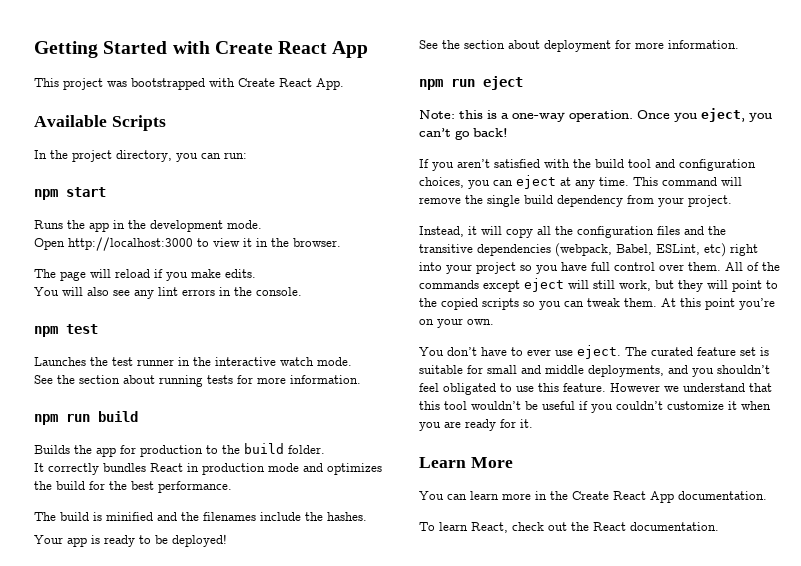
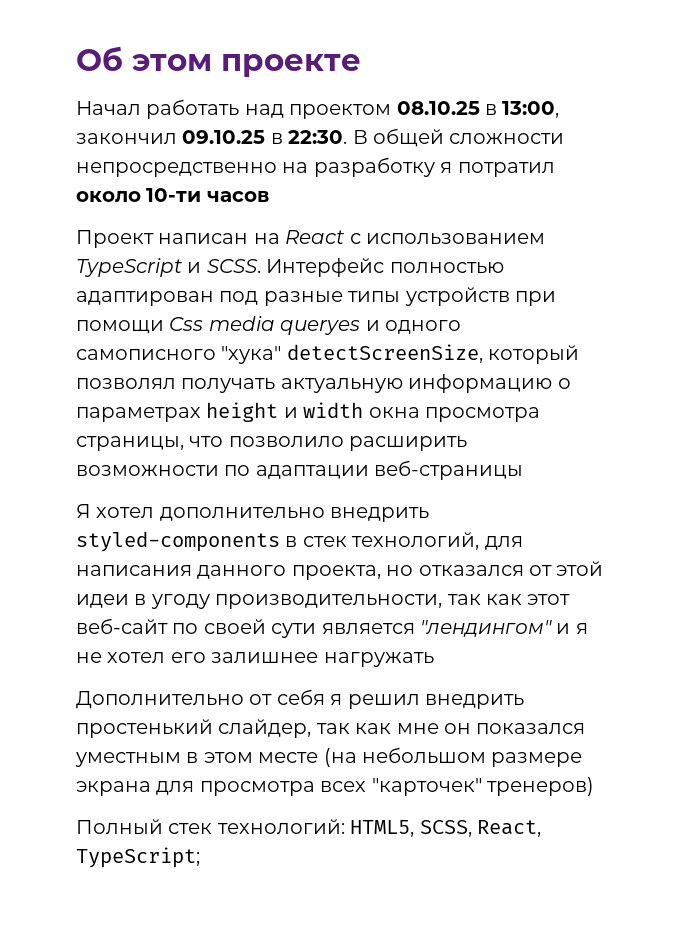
[34,41,369,58] [34,78,344,90] [34,115,166,131] [34,150,247,162] [34,187,106,200] [34,220,262,232] [34,237,341,251] [34,269,256,281] [34,287,302,299] [34,324,98,337] [34,357,352,366] [34,375,361,387] [34,411,138,425] [34,443,325,457] [34,463,382,475] [34,481,232,493] [34,512,367,521] [34,534,227,547] [419,40,739,52] [419,76,523,90] [419,108,772,122] [419,128,508,140] [419,159,756,171] [419,175,742,189] [419,195,732,207] [419,226,726,238] [419,243,758,257] [419,262,780,274] [419,278,778,292] [419,298,775,310] [419,318,494,328] [419,345,769,359] [419,365,770,377] [419,383,772,395] [419,401,771,413] [419,419,533,431] [419,457,513,468] [419,491,767,503] [419,522,719,533] Getting Started with Create React App // This project was bootstrapped with Create React App. // Available Scripts // In the project directory, you can run: // npm start // Runs the app in the development mode. // Open http://localhost:3000 to view it in the browser. // The page will reload if you make edits. // You will also see any lint errors in the console. // npm test // Launches the test runner in the interactive watch mode. // See the section about running tests for more information. // npm run build // Builds the app for production to the build folder. // It correctly bundles React in production mode and optimizes the build for the best performance. // The build is minified and the filenames include the hashes. // Your app is ready to be deployed! // See the section about deployment for more information. // npm run eject // Note: this is a one-way operation. Once you eject, you can’t go back! // If you aren’t satisfied with the build tool and configuration choices, you can eject at any time. This command will remove the single build dependency from your project. // Instead, it will copy all the configuration files and the transitive dependencies (webpack, Babel, ESLint, etc) right into your project so you have full control over them. All of the commands except eject will still work, but they will point to the copied scripts so you can tweak them. At this point you’re on your own. // You don’t have to ever use eject. The curated feature set is suitable for small and middle deployments, and you shouldn’t feel obligated to use this feature. However we understand that this tool wouldn’t be useful if you couldn’t customize it when you are ready for it. // Learn More // You can learn more in the Create React App documentation. // To learn React, check out the React documentation. -> [76,46,361,77] [76,99,560,119] [76,128,565,147] [76,157,555,177] [76,188,269,202] [76,230,545,248] [76,258,504,277] [76,287,556,306] [76,316,461,335] [76,344,580,364] [76,374,571,393] [76,402,540,422] [76,436,468,451] [76,460,524,480] [76,504,430,522] [76,531,523,552] [76,561,604,580] [76,594,571,609] [76,618,588,638] [76,652,434,667] [76,689,524,709] [76,719,586,738] [75,747,583,767] [76,777,594,796] [76,819,541,837] [76,847,200,868] Об этом проекте // Начал работать над проектом 08.10.25 в 13:00, закончил 09.10.25 в 22:30. В общей сложности непросредственно на разработку я потратил около 10-ти часов // Проект написан на React с использованием TypeScript и SCSS. Интерфейс полностью адаптирован под разные типы устройств при помощи Css media queryes и одного самописного "хука" detectScreenSize, который позволял получать актуальную информацию о параметрах height и width окна просмотра страницы, что позволило расширить возможности по адаптации веб-страницы // Я хотел дополнительно внедрить styled-components в стек технологий, для написания данного проекта, но отказался от этой идеи в угоду производительности, так как этот веб-сайт по своей сути является "лендингом" и я не хотел его залишнее нагружать // Дополнительно от себя я решил внедрить простенький слайдер, так как мне он показался уместным в этом месте (на небольшом размере экрана для просмотра всех "карточек" тренеров) // Полный стек технологий: HTML5, SCSS, React, TypeScript;

